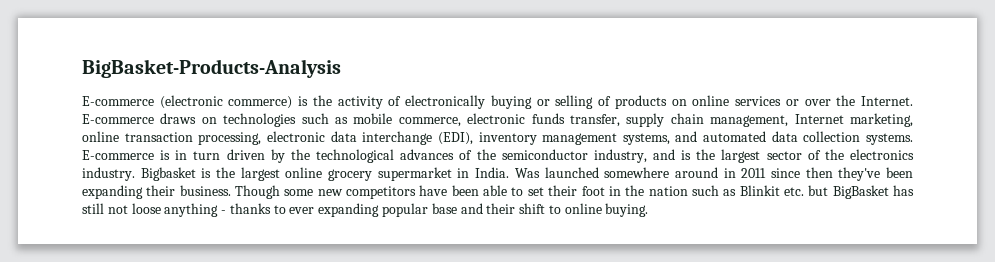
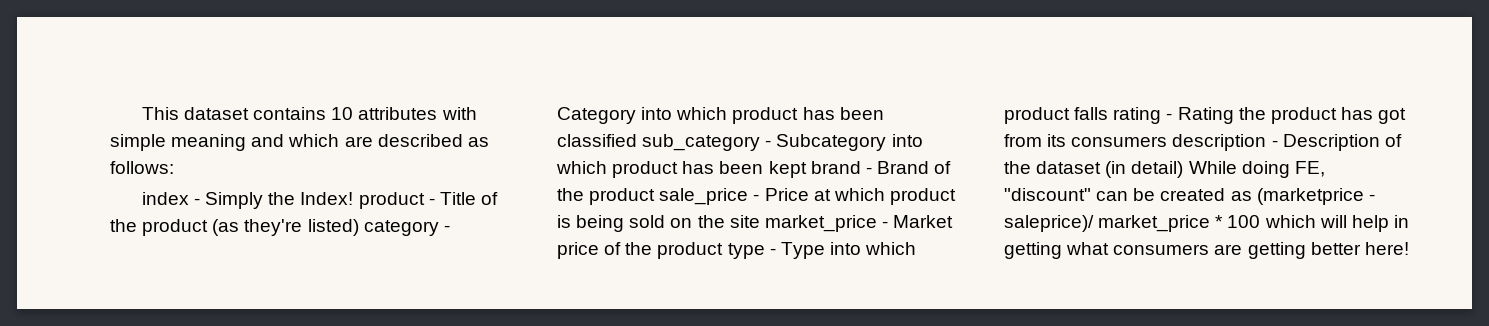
[82,59,341,78] [82,95,913,109] [82,113,913,127] [82,131,913,145] [82,149,914,163] [82,167,914,181] [82,185,914,199] [82,203,649,217] BigBasket-Products-Analysis // E-commerce (electronic commerce) is the activity of electronically buying or selling of products on online services or over the Internet. E-commerce draws on technologies such as mobile commerce, electronic funds transfer, supply chain management, Internet marketing, online transaction processing, electronic data interchange (EDI), inventory management systems, and automated data collection systems. E-commerce is in turn driven by the technological advances of the semiconductor industry, and is the largest sector of the electronics industry. Bigbasket is the largest online grocery supermarket in India. Was launched somewhere around in 2011 since then they've been expanding their business. Though some new competitors have been able to set their foot in the nation such as Blinkit etc. but BigBasket has still not loose anything - thanks to ever expanding popular base and their shift to online buying. -> [141,107,477,120] [110,134,489,151] [110,161,174,174] [141,192,498,209] [110,219,450,236] [557,107,884,124] [557,134,923,151] [556,161,952,178] [557,188,956,205] [557,215,954,232] [557,242,917,259] [1004,107,1407,124] [1004,134,1402,151] [1004,161,1325,178] [1004,188,1375,205] [1004,215,1409,232] [1004,242,1409,259] This dataset contains 10 attributes with simple meaning and which are described as follows: // index - Simply the Index! product - Title of the product (as they're listed) category - Category into which product has been classified sub_category - Subcategory into which product has been kept brand - Brand of the product sale_price - Price at which product is being sold on the site market_price - Market price of the product type - Type into which product falls rating - Rating the product has got from its consumers description - Description of the dataset (in detail) While doing FE, "discount" can be created as (marketprice - saleprice)/ market_price * 100 which will help in getting what consumers are getting better here!

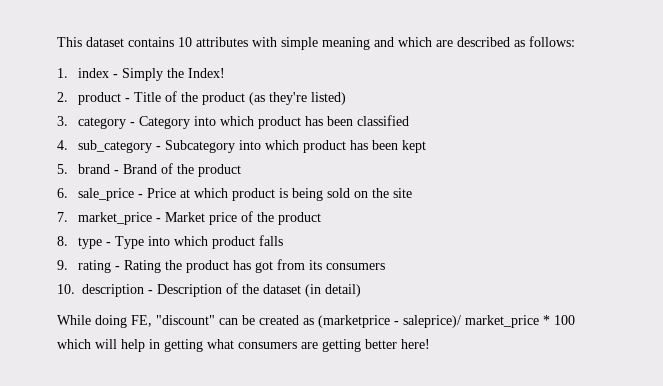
(174, 167) none -> [57,68,68,78] 1.
(354, 198) none -> [57,92,68,102] // 2.
(359, 227) none -> [57,116,68,126] // 3.
(637, 140) none -> [57,140,68,150] // 4.
(807, 169) none -> [57,164,68,174] // 5.
(656, 196) none -> [57,188,68,198] // 6.
(760, 221) none -> [57,212,68,222] // 7.
(724, 250) none -> [57,236,68,246] // 8.
(1109, 113) none -> [57,260,68,270] // 9.
(1168, 141) none -> [57,284,75,294] // 10.
(1184, 169) none -> (361, 290) //

